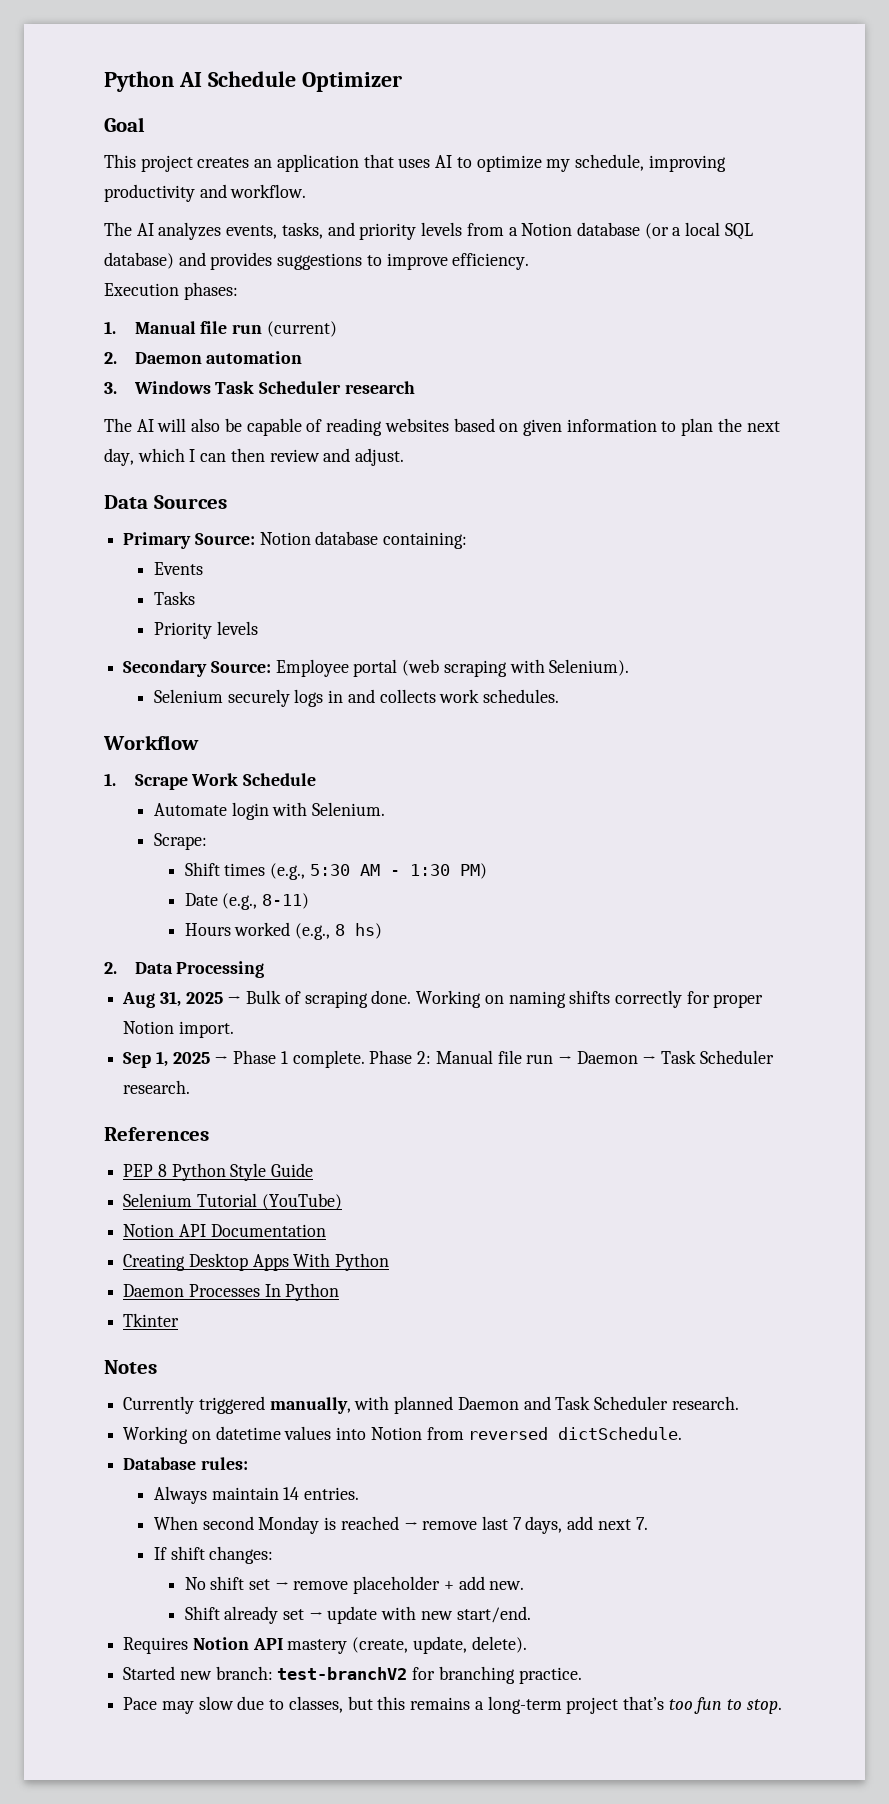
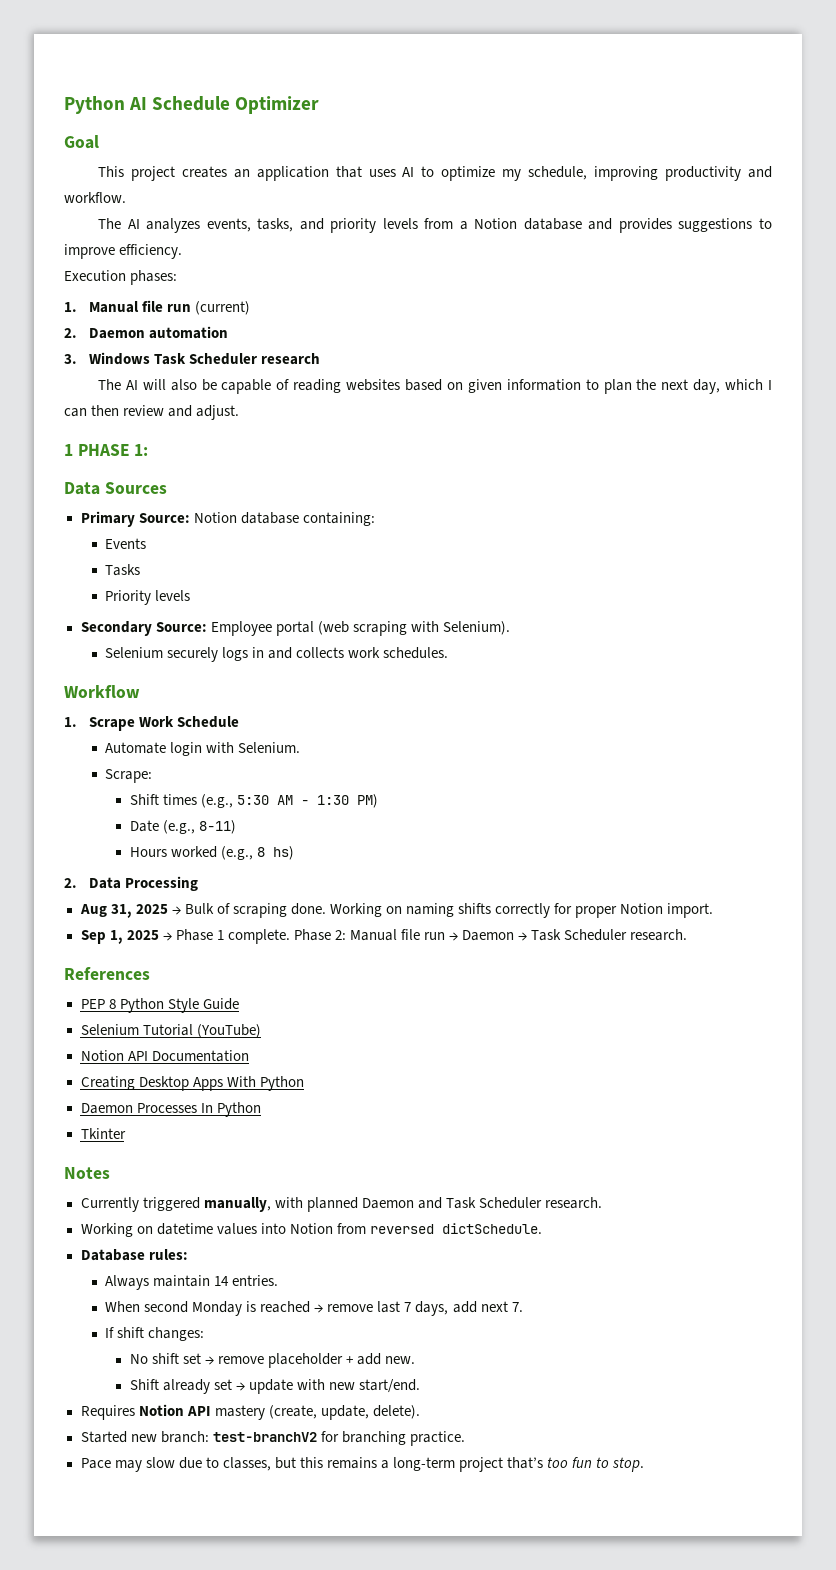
[644,222,753,240] [104,252,174,269] (or a local SQL database) -> (582, 224) none
(405, 457) none -> [64,444,149,456] // 1 PHASE 1:

